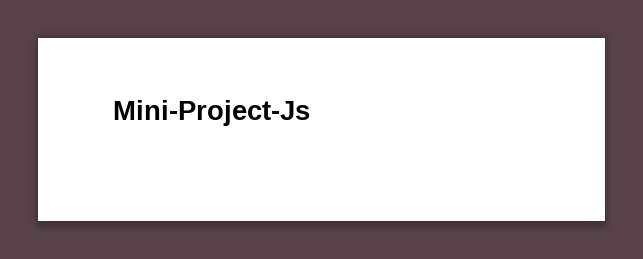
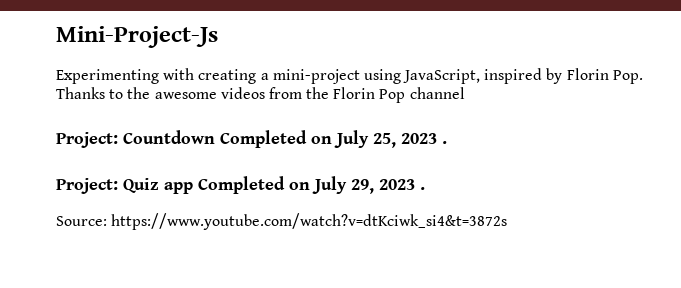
(310, 113) none -> [56,68,643,84] [56,87,465,103] [56,130,447,148] [56,176,425,194] [56,213,508,230] // Experimenting with creating a mini-project using JavaScript, inspired by Florin Pop. Thanks to the awesome videos from the Florin Pop channel // Project: Countdown Completed on July 25, 2023 . // Project: Quiz app Completed on July 29, 2023 . // Source: https://www.youtube.com/watch?v=dtKciwk_si4&t=3872s

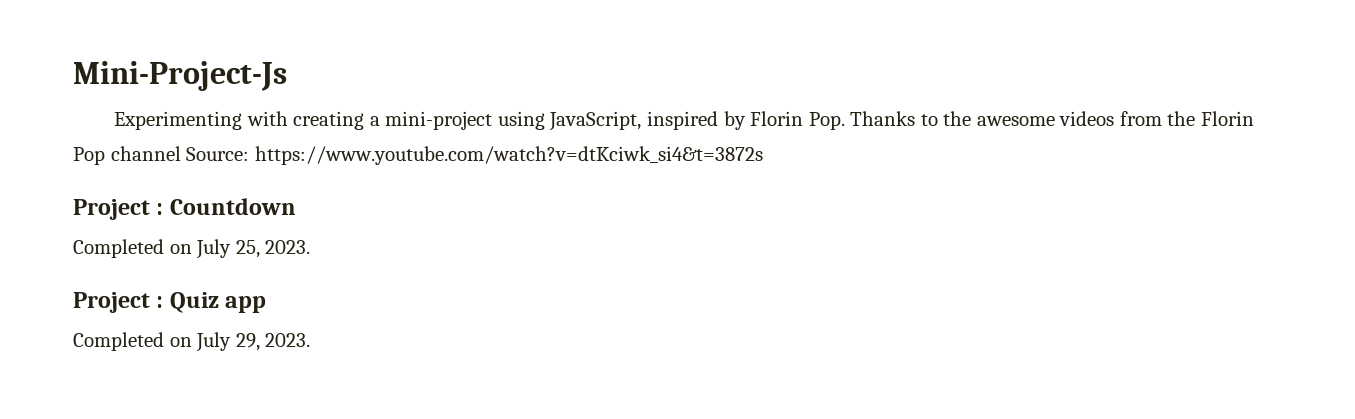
[56,132,118,148] // Project: -> [186,146,763,165] [73,199,164,220] Source: https://www.youtube.com/watch?v=dtKciwk_si4&t=3872s // Project :
(215, 137) none -> (296, 206) //
[401,133,447,144] [56,178,118,194] 2023 . // Project: -> [265,240,311,254] [73,292,164,313] 2023. // Project :
(193, 188) none -> (267, 304) //
[379,179,425,190] [56,213,508,230] 2023 . // Source: https://www.youtube.com/watch?v=dtKciwk_si4&t=3872s -> [265,333,311,347] 2023.

